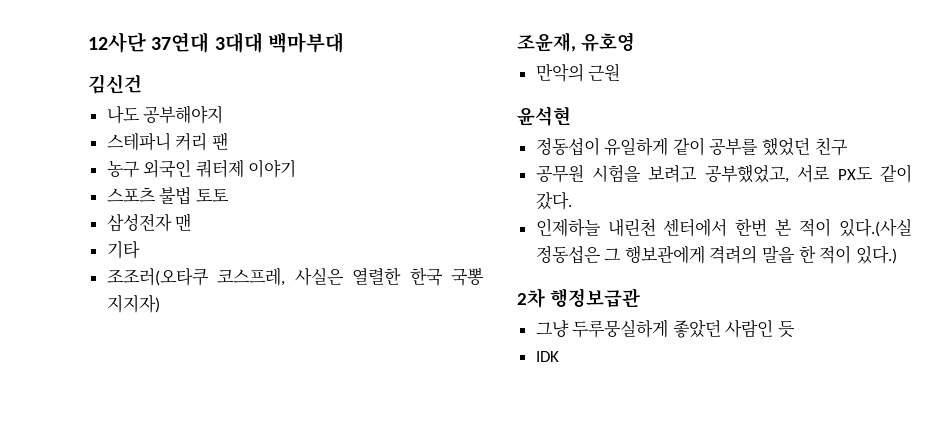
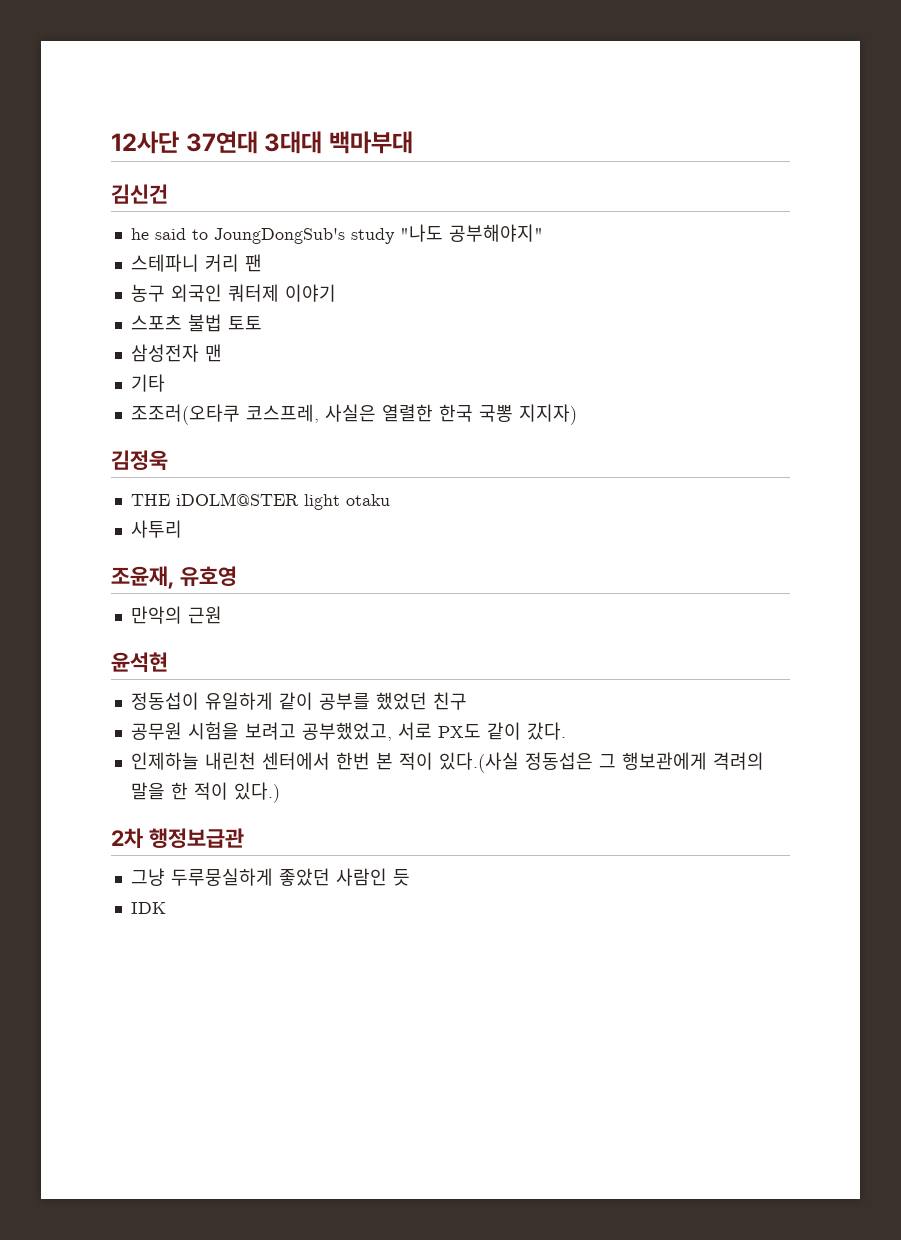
[106,105,224,124] 나도 공부해야지 -> [130,224,543,244] he said to JoungDongSub's study "나도 공부해야지"
(160, 304) none -> [111,450,168,470] [130,493,390,510] [130,520,182,538] // 김정욱 // THE iDOLM@STER light otaku // 사투리

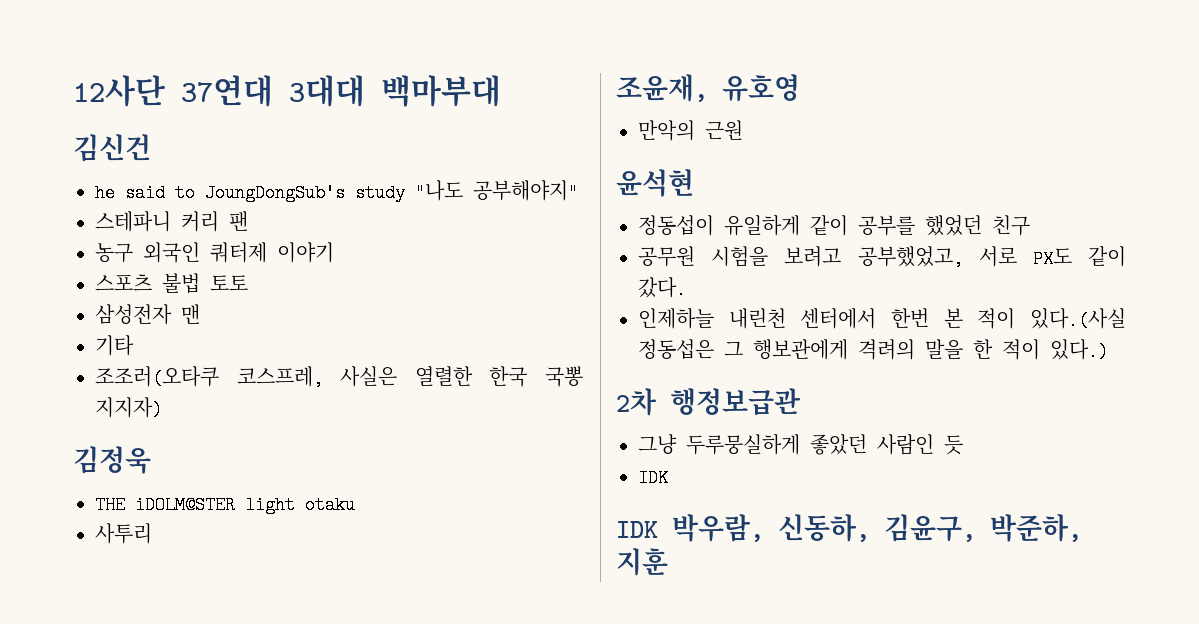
(166, 908) none -> [616,514,1082,542] [616,548,668,576] // IDK 박우람, 신동하, 김윤구, 박준하, 지훈

